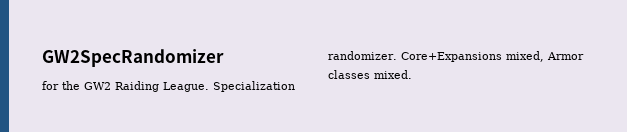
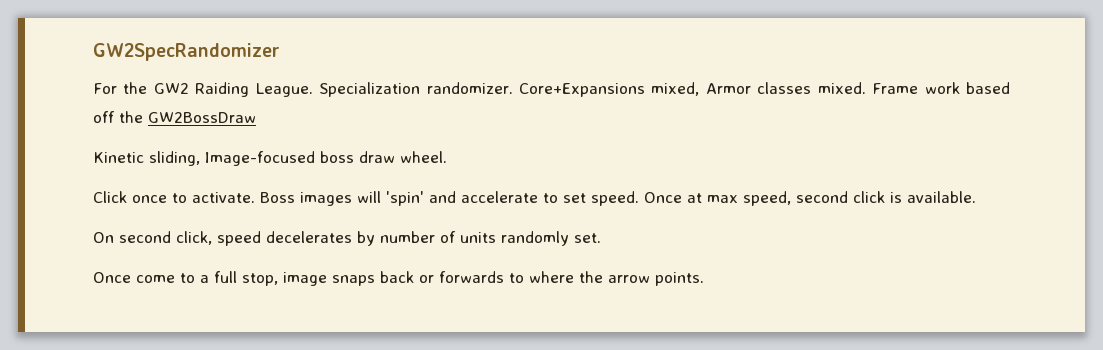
[42,81,59,90] for -> [93,83,117,94] For
(412, 74) none -> [872,82,1011,94] [93,111,256,123] [93,151,447,166] [93,191,976,206] [93,231,601,246] [93,271,704,286] Frame work based off the GW2BossDraw // Kinetic sliding, Image-focused boss draw wheel. // Click once to activate. Boss images will 'spin' and accelerate to set speed. Once at max speed, second click is available. // On second click, speed decelerates by number of units randomly set. // Once come to a full stop, image snaps back or forwards to where the arrow points.

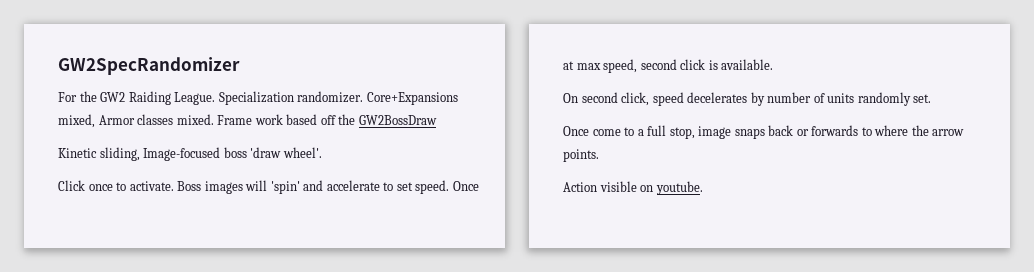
[359,151,447,163] draw wheel. -> [250,147,322,158] 'draw wheel'.
(704, 279) none -> [563,181,703,195] // Action visible on youtube.

